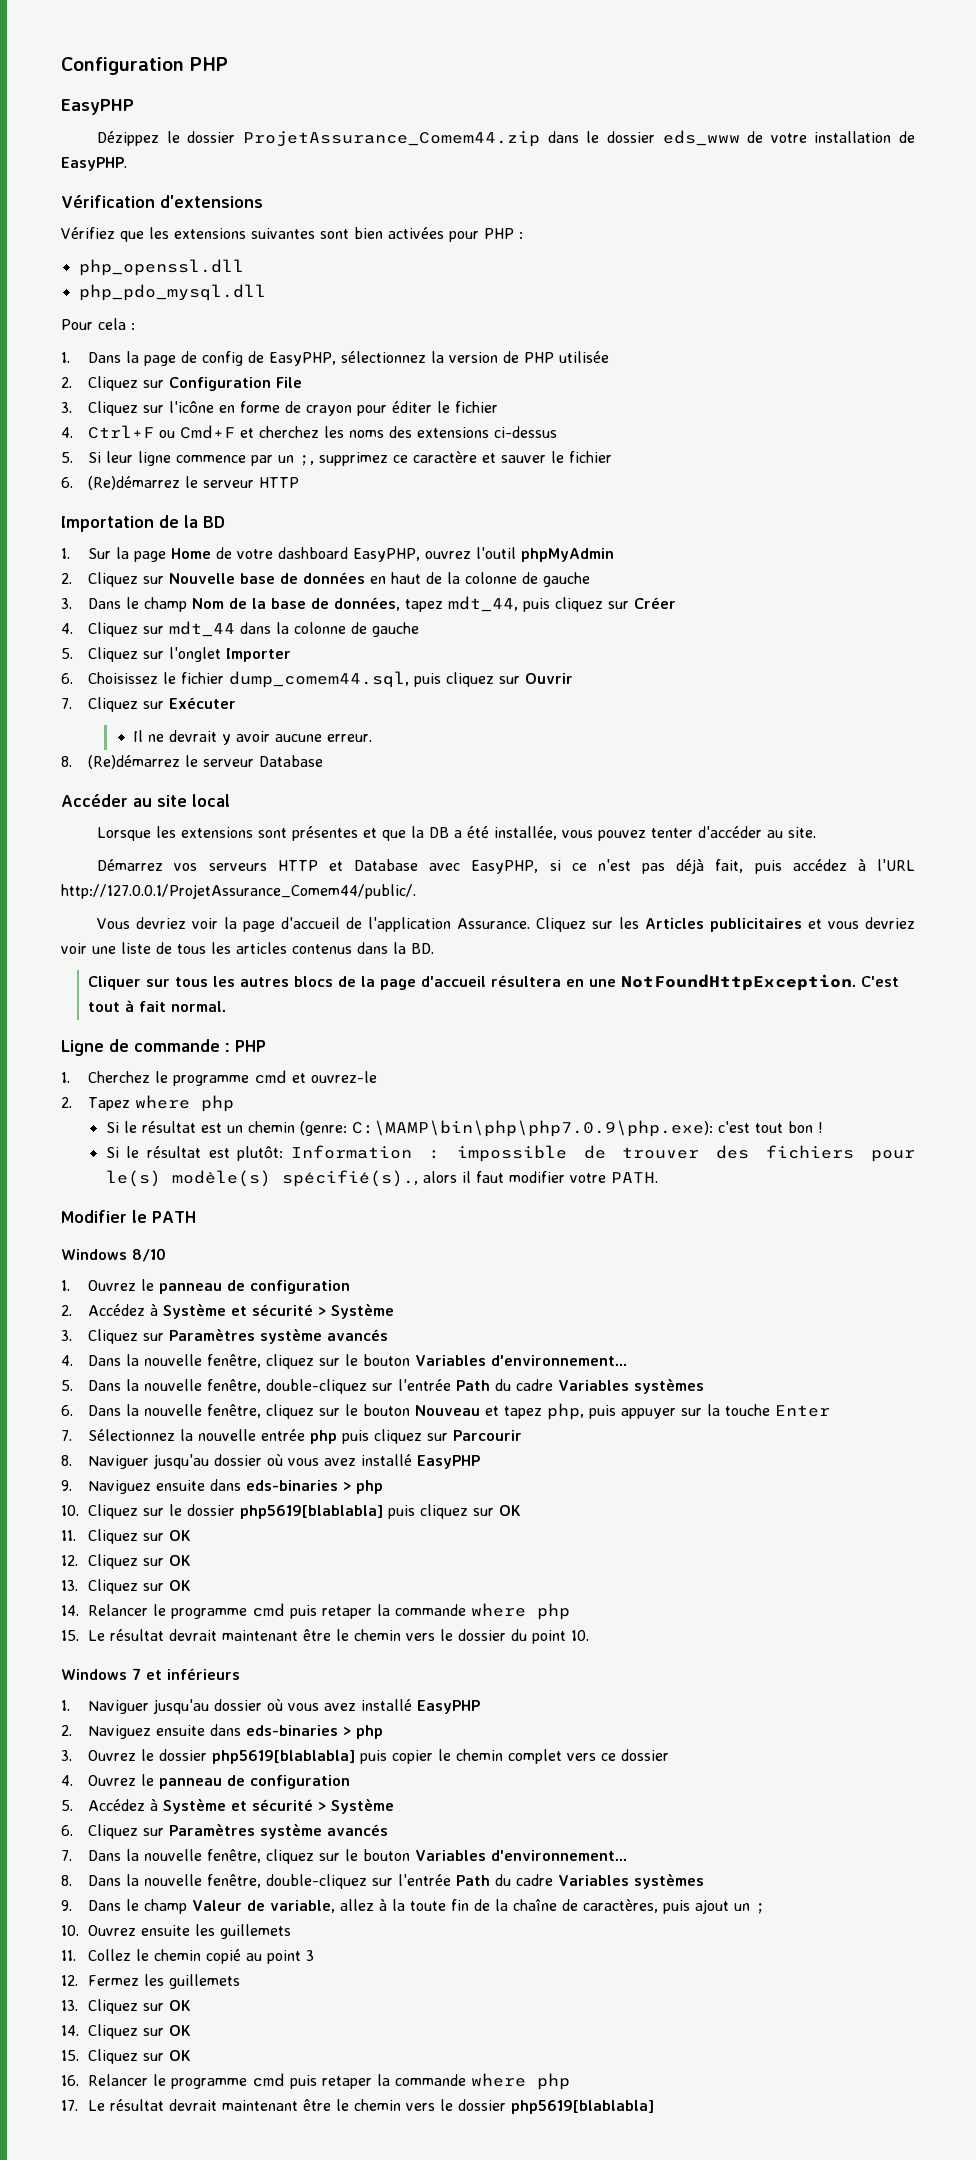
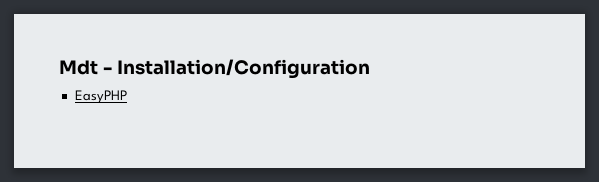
[61,57,228,75] [61,99,134,115] [97,130,915,147] [61,157,127,171] [61,195,263,208] [61,227,523,242] [78,259,244,276] [78,284,266,301] [61,318,135,330] [61,351,610,366] [61,376,303,391] [61,401,499,416] [61,425,558,439] [61,451,613,466] [61,476,300,490] [61,515,225,532] [61,547,615,562] [61,572,591,587] [61,596,677,612] [61,621,420,637] [61,647,292,662] [61,671,574,688] [61,697,237,712] [132,730,372,745] [61,755,324,769] [61,794,230,807] [97,826,817,841] [97,859,916,874] [61,884,416,899] [97,917,916,932] [61,942,434,954] [88,974,900,991] [88,1000,227,1012] [61,1039,266,1056] [61,1070,378,1086] [61,1095,235,1112] [105,1120,823,1137] [105,1145,915,1162] [105,1170,658,1187] [61,1210,196,1223] [61,1248,166,1262] [61,1279,351,1294] [61,1304,395,1319] [61,1329,389,1344] [61,1354,628,1369] [61,1379,705,1394] [61,1403,831,1420] [61,1429,523,1444] [61,1454,481,1469] [61,1479,384,1494] [61,1504,522,1519] [61,1529,192,1544] [61,1554,192,1569] [61,1579,192,1594] [61,1603,571,1620] [61,1629,590,1644] [61,1668,240,1680] [61,1699,481,1714] [61,1724,384,1739] [61,1749,670,1764] [61,1774,351,1789] [61,1799,395,1814] [61,1824,389,1839] [61,1849,628,1864] [61,1874,705,1889] [61,1899,767,1914] [61,1924,292,1939] [61,1949,315,1964] [61,1974,241,1989] [61,1999,192,2014] [61,2024,192,2039] [61,2049,192,2064] [61,2073,571,2090] [61,2099,655,2114] Configuration PHP // EasyPHP // Dézippez le dossier ProjetAssurance_Comem44.zip dans le dossier eds_www de votre installation de EasyPHP. // Vérification d'extensions // Vérifiez que les extensions suivantes sont bien activées pour PHP : // php_openssl.dll // php_pdo_mysql.dll // Pour cela : // 1. Dans la page de config de EasyPHP, sélectionnez la version de PHP utilisée // 2. Cliquez sur Configuration File // 3. Cliquez sur l'icône en forme de crayon pour éditer le fichier // 4. Ctrl+F ou Cmd+F et cherchez les noms des extensions ci-dessus // 5. Si leur ligne commence par un ;, supprimez ce caractère et sauver le fichier // 6. (Re)démarrez le serveur HTTP // Importation de la BD // 1. Sur la page Home de votre dashboard EasyPHP, ouvrez l'outil phpMyAdmin // 2. Cliquez sur Nouvelle base de données en haut de la colonne de gauche // 3. Dans le champ Nom de la base de données, tapez mdt_44, puis cliquez sur Créer // 4. Cliquez sur mdt_44 dans la colonne de gauche // 5. Cliquez sur l'onglet Importer // 6. Choisissez le fichier dump_comem44.sql, puis cliquez sur Ouvrir // 7. Cliquez sur Exécuter // Il ne devrait y avoir aucune erreur. // 8. (Re)démarrez le serveur Database // Accéder au site local // Lorsque les extensions sont présentes et que la DB a été installée, vous pouvez tenter d'accéder au site. // Démarrez vos serveurs HTTP et Database avec EasyPHP, si ce n'est pas déjà fait, puis accédez à l'URL http://127.0.0.1/ProjetAssurance_Comem44/public/. // Vous devriez voir la page d'accueil de l'application Assurance. Cliquez sur les Articles publicitaires et vous devriez voir une liste de tous les articles contenus dans la BD. // Cliquer sur tous les autres blocs de la page d'accueil résultera en une NotFoundHttpException. C'est tout à fait normal. // Ligne de commande : PHP // 1. Cherchez le programme cmd et ouvrez-le // 2. Tapez where php // Si le résultat est un chemin (genre: C:\MAMP\bin\php\php7.0.9\php.exe): c'est tout bon ! // Si le résultat est plutôt: Information : impossible de trouver des fichiers pour le(s) modèle(s) spécifié(s)., alors il faut modifier votre PATH. // Modifier le PATH // Windows 8/10 // 1. Ouvrez le panneau de configuration // 2. Accédez à Système et sécurité > Système // 3. Cliquez sur Paramètres système avancés // 4. Dans la nouvelle fenêtre, cliquez sur le bouton Variables d'environnement... // 5. Dans la nouvelle fenêtre, double-cliquez sur l'entrée Path du cadre Variables systèmes // 6. Dans la nouvelle fenêtre, cliquez sur le bouton Nouveau et tapez php, puis appuyer sur la touche Enter // 7. Sélectionnez la nouvelle entrée php puis cliquez sur Parcourir // 8. Naviguer jusqu'au dossier où vous avez installé EasyPHP // 9. Naviguez ensuite dans eds-binaries > php // 10. Cliquez sur le dossier php5619[blablabla] puis cliquez sur OK // 11. Cliquez sur OK // 12. Cliquez sur OK // 13. Cliquez sur OK // 14. Relancer le programme cmd puis retaper la commande where php // 15. Le résultat devrait maintenant être le chemin vers le dossier du point 10. // Windows 7 et inférieurs // 1. Naviguer jusqu'au dossier où vous avez installé EasyPHP // 2. Naviguez ensuite dans eds-binaries > php // 3. Ouvrez le dossier php5619[blablabla] puis copier le chemin complet vers ce dossier // 4. Ouvrez le panneau de configuration // 5. Accédez à Système et sécurité > Système // 6. Cliquez sur Paramètres système avancés // 7. Dans la nouvelle fenêtre, cliquez sur le bouton Variables d'environnement... // 8. Dans la nouvelle fenêtre, double-cliquez sur l'entrée Path du cadre Variables systèmes // 9. Dans le champ Valeur de variable, allez à la toute fin de la chaîne de caractères, puis ajout un ; // 10. Ouvrez ensuite les guillemets // 11. Collez le chemin copié au point 3 // 12. Fermez les guillemets // 13. Cliquez sur OK // 14. Cliquez sur OK // 15. Cliquez sur OK // 16. Relancer le programme cmd puis retaper la commande where php // 17. Le résultat devrait maintenant être le chemin vers le dossier php5619[blablabla] -> [59,59,370,79] [74,90,127,104] Mdt - Installation/Configuration // EasyPHP

